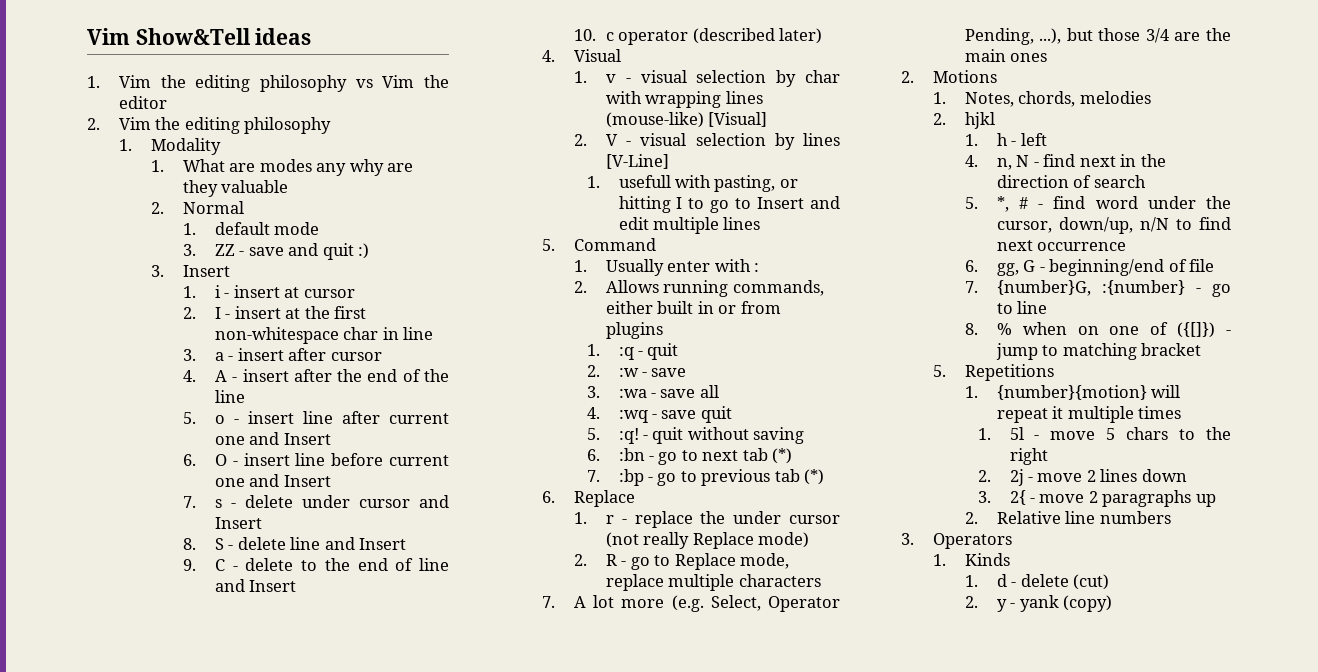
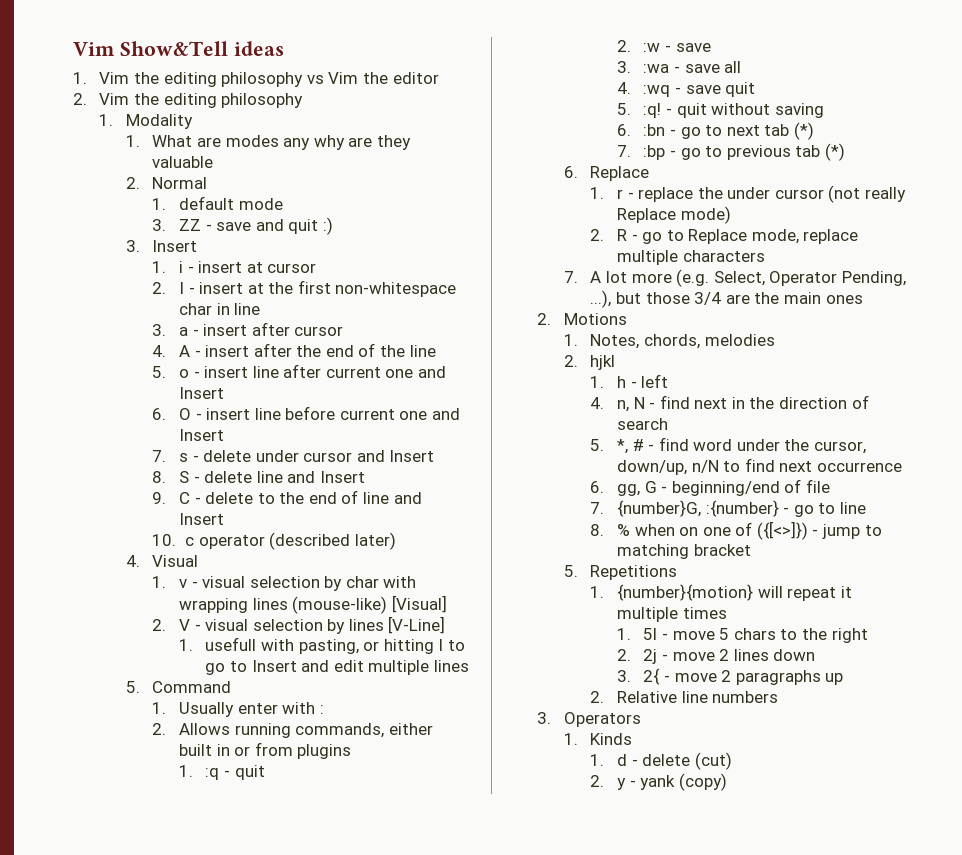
[1177,322,1216,338] ({[]}) -> [756,521,808,540] ({[<>]})

